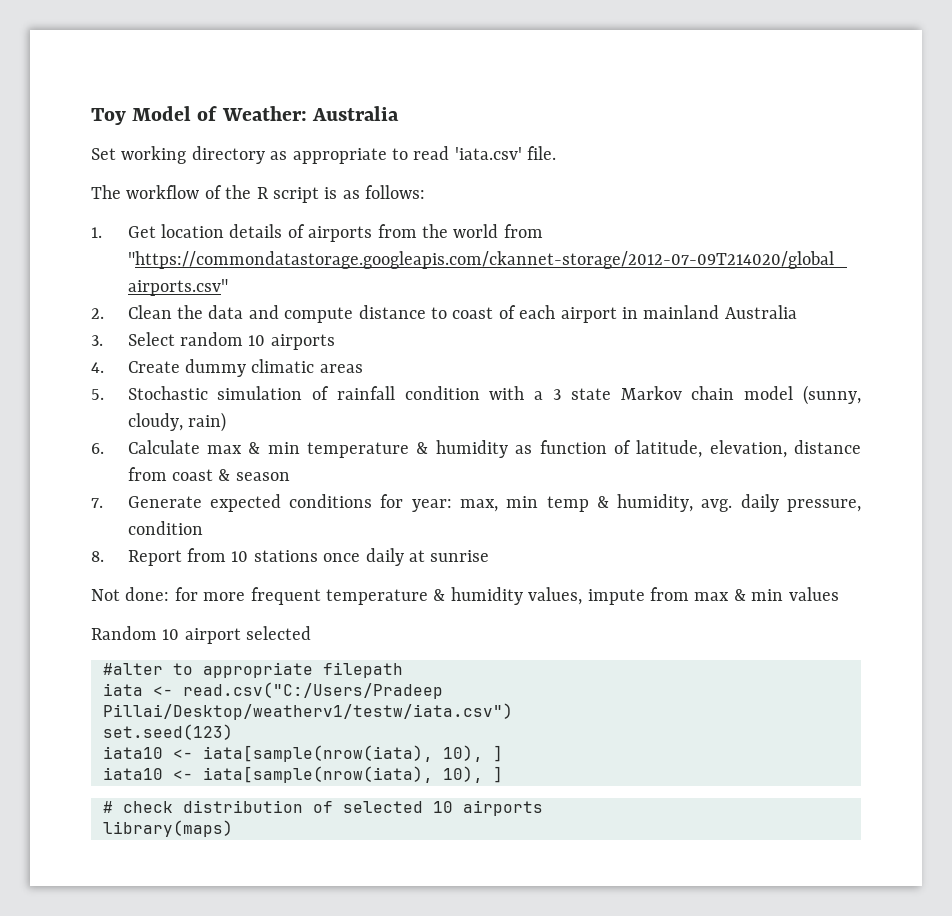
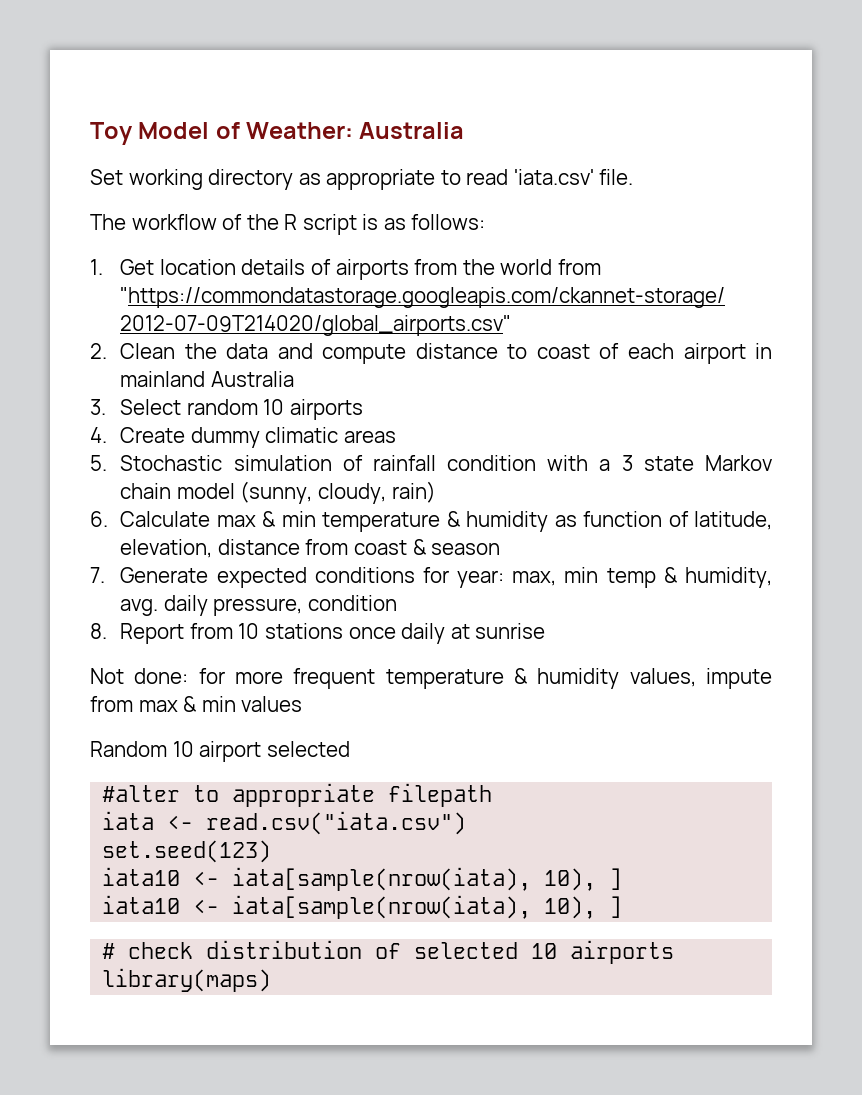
[183,682,443,699] [103,703,513,720] read.csv("C:/Users/Pradeep Pillai/Desktop/weatherv1/testw/iata.csv") -> [206,811,467,835] read.csv("iata.csv")

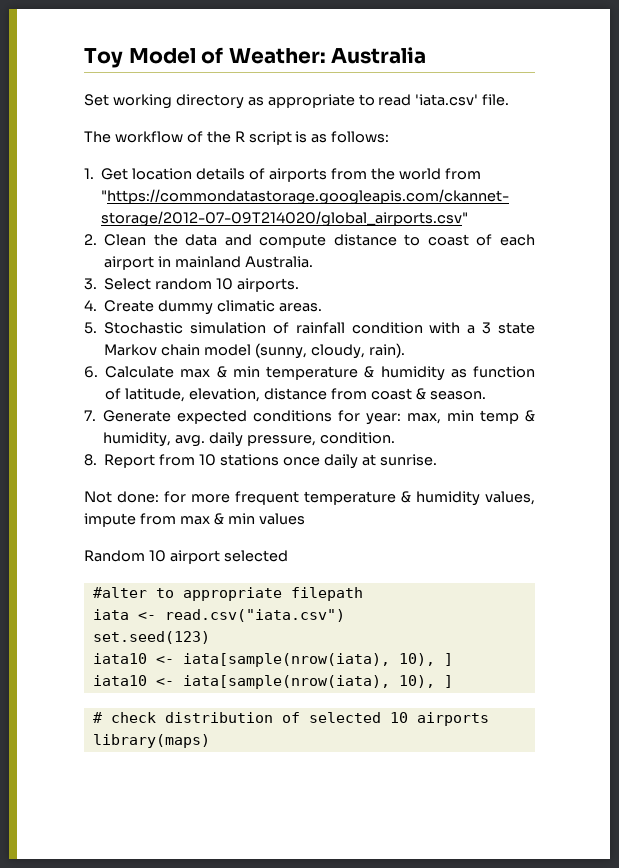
[210,371,294,387] Australia -> [244,256,313,268] Australia.
[290,399,364,420] airports -> [236,278,299,292] airports.
[344,430,397,443] areas -> [278,303,322,312] areas.
[391,481,436,503] rain) -> [368,343,405,358] rain).
[431,543,501,555] season -> [429,391,486,400] season.
[308,595,398,611] condition -> [319,432,395,444] condition.
[475,623,546,639] sunrise -> [379,454,437,466] sunrise.

